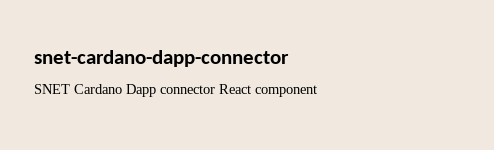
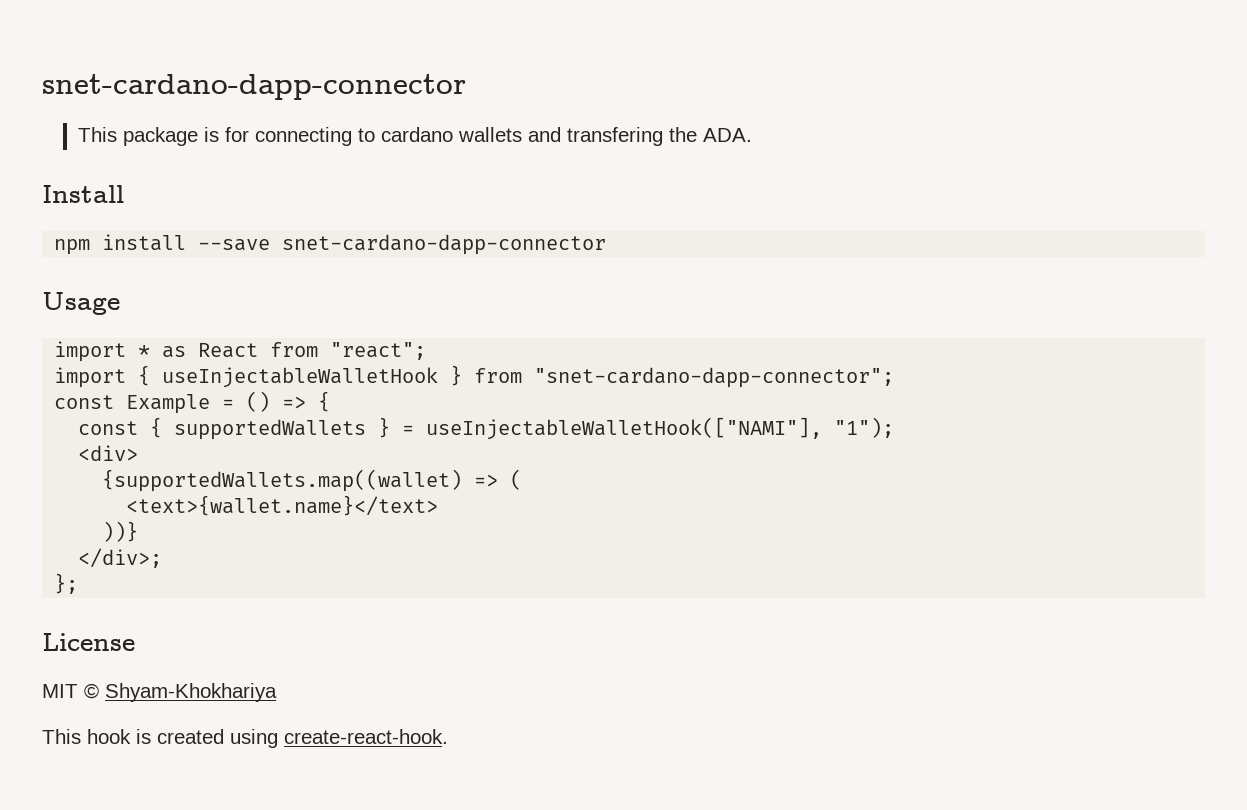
[34,50,289,67] [34,84,317,97] snet-cardano-dapp-connector // SNET Cardano Dapp connector React component -> [42,74,466,100] [77,127,752,146] [42,185,124,203] [54,234,607,255] [42,292,120,315] [54,341,427,362] [54,365,895,388] [54,391,331,414] [78,417,895,440] [78,445,139,461] [102,469,523,492] [126,495,439,516] [102,521,139,542] [78,548,163,568] [54,573,79,594] [42,633,135,651] [42,683,277,702] [42,729,448,748] snet-cardano-dapp-connector // This package is for connecting to cardano wallets and transfering the ADA. // Install // npm install --save snet-cardano-dapp-connector // Usage // import * as React from "react"; // import { useInjectableWalletHook } from "snet-cardano-dapp-connector"; // const Example = () => { // const { supportedWallets } = useInjectableWalletHook(["NAMI"], "1"); // <div> // {supportedWallets.map((wallet) => ( // <text>{wallet.name}</text> // ))} // </div>; // }; // License // MIT © Shyam-Khokhariya // This hook is created using create-react-hook.

